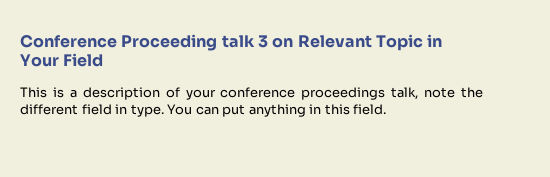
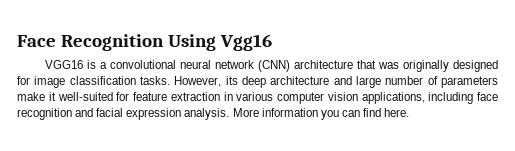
[20,34,443,51] [20,53,104,67] [20,87,483,100] [20,104,387,117] Conference Proceeding talk 3 on Relevant Topic in Your Field // This is a description of your conference proceedings talk, note the different field in type. You can put anything in this field. -> [17,34,272,51] [44,60,499,72] [17,76,498,88] [17,92,498,104] [17,108,410,120] Face Recognition Using Vgg16 // VGG16 is a convolutional neural network (CNN) architecture that was originally designed for image classification tasks. However, its deep architecture and large number of parameters make it well-suited for feature extraction in various computer vision applications, including face recognition and facial expression analysis. More information you can find here.

